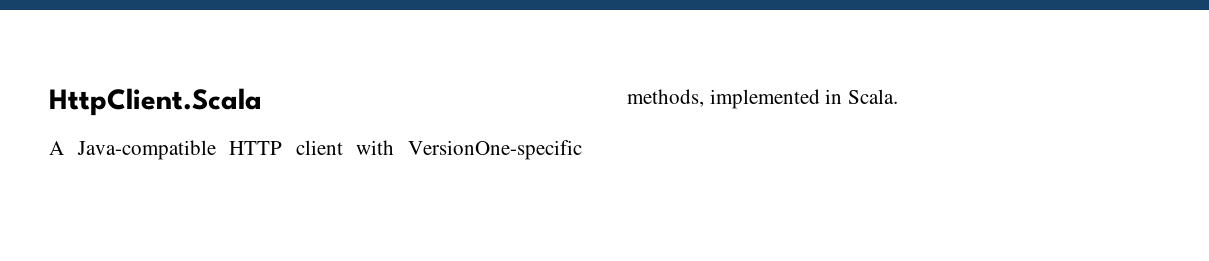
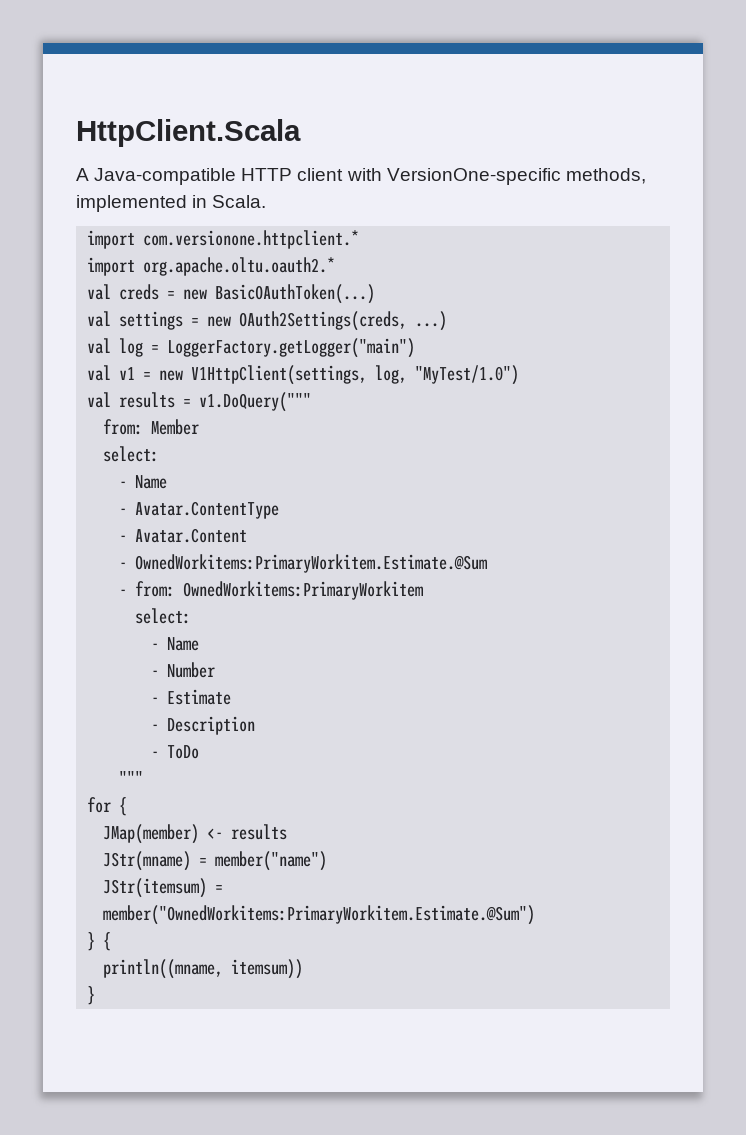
(899, 96) none -> [87,230,360,249] [87,257,336,276] [87,284,376,304] [87,311,448,331] [87,338,416,358] [87,365,520,385] [87,392,312,412] [103,419,200,435] [103,446,160,462] [119,475,168,489] [119,501,280,519] [119,528,248,543] [119,554,488,573] [119,581,424,600] [135,608,192,624] [151,637,200,651] [151,662,216,678] [151,689,232,705] [151,716,256,735] [151,745,200,759] [119,771,144,785] [87,797,128,816] [103,824,288,844] [103,851,328,871] [103,878,224,898] [103,905,536,925] [87,932,112,951] [103,959,304,979] [87,986,96,1005] // import com.versionone.httpclient.* // import org.apache.oltu.oauth2.* // val creds = new BasicOAuthToken(...) // val settings = new OAuth2Settings(creds, ...) // val log = LoggerFactory.getLogger("main") // val v1 = new V1HttpClient(settings, log, "MyTest/1.0") // val results = v1.DoQuery(""" // from: Member // select: // - Name // - Avatar.ContentType // - Avatar.Content // - OwnedWorkitems:PrimaryWorkitem.Estimate.@Sum // - from: OwnedWorkitems:PrimaryWorkitem // select: // - Name // - Number // - Estimate // - Description // - ToDo // """ // for { // JMap(member) <- results // JStr(mname) = member("name") // JStr(itemsum) = member("OwnedWorkitems:PrimaryWorkitem.Estimate.@Sum") // } { // println((mname, itemsum)) // }

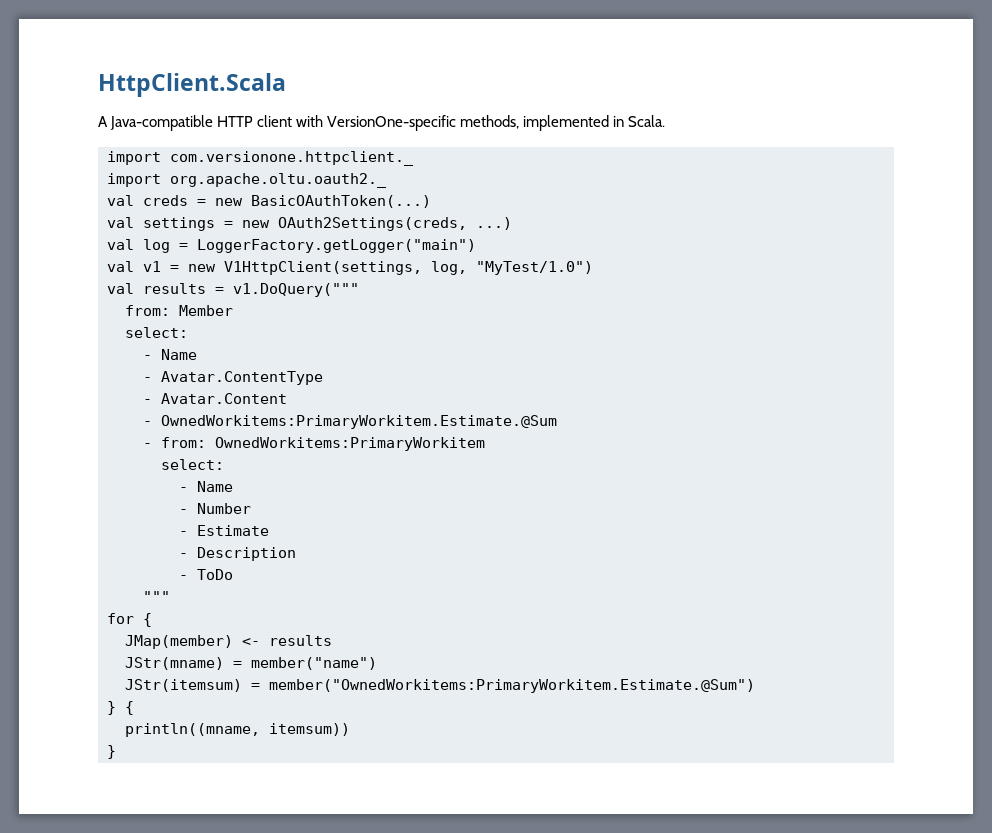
[143,230,360,249] [87,257,336,276] com.versionone.httpclient.* // import org.apache.oltu.oauth2.* -> [170,151,414,166] [107,173,387,188] com.versionone.httpclient._ // import org.apache.oltu.oauth2._

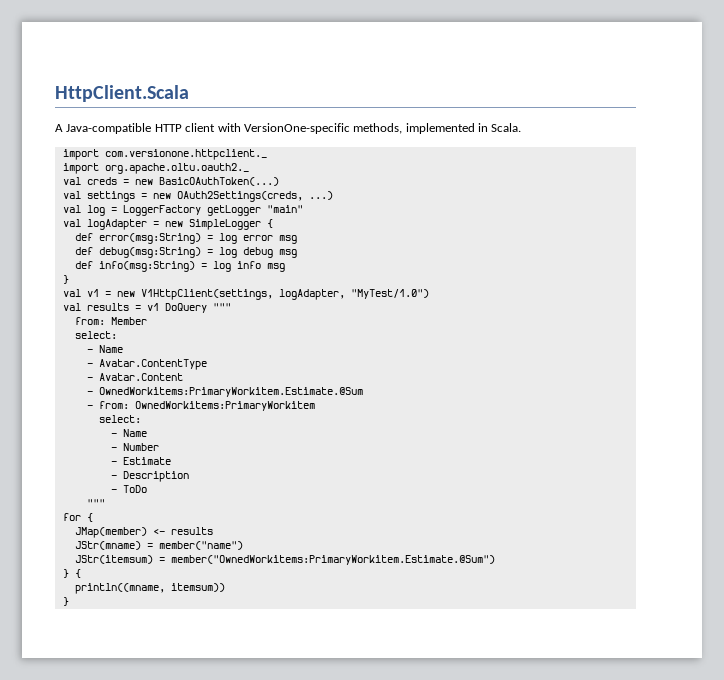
[197,239,476,253] LoggerFactory.getLogger("main") -> [122,205,303,216] [62,219,273,230] [74,233,297,244] [74,247,297,258] [74,261,285,272] [62,275,69,284] LoggerFactory getLogger "main" // val logAdapter = new SimpleLogger { // def error(msg:String) = log error msg // def debug(msg:String) = log debug msg // def info(msg:String) = log info msg // }
[431,261,467,275] log, -> [278,289,345,300] logAdapter,
[233,283,359,297] v1.DoQuery(""" -> [146,303,231,313] v1 DoQuery """

